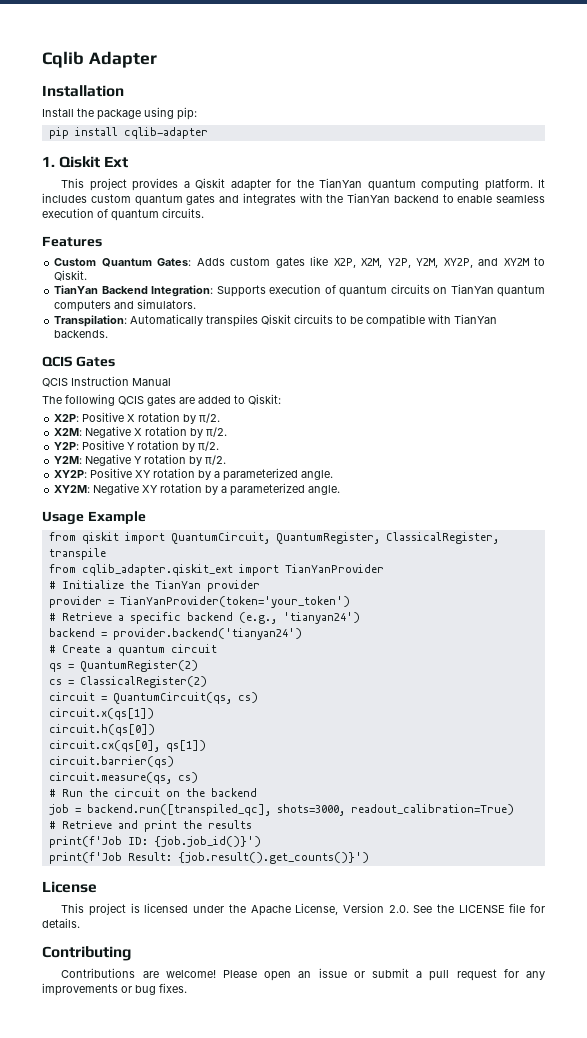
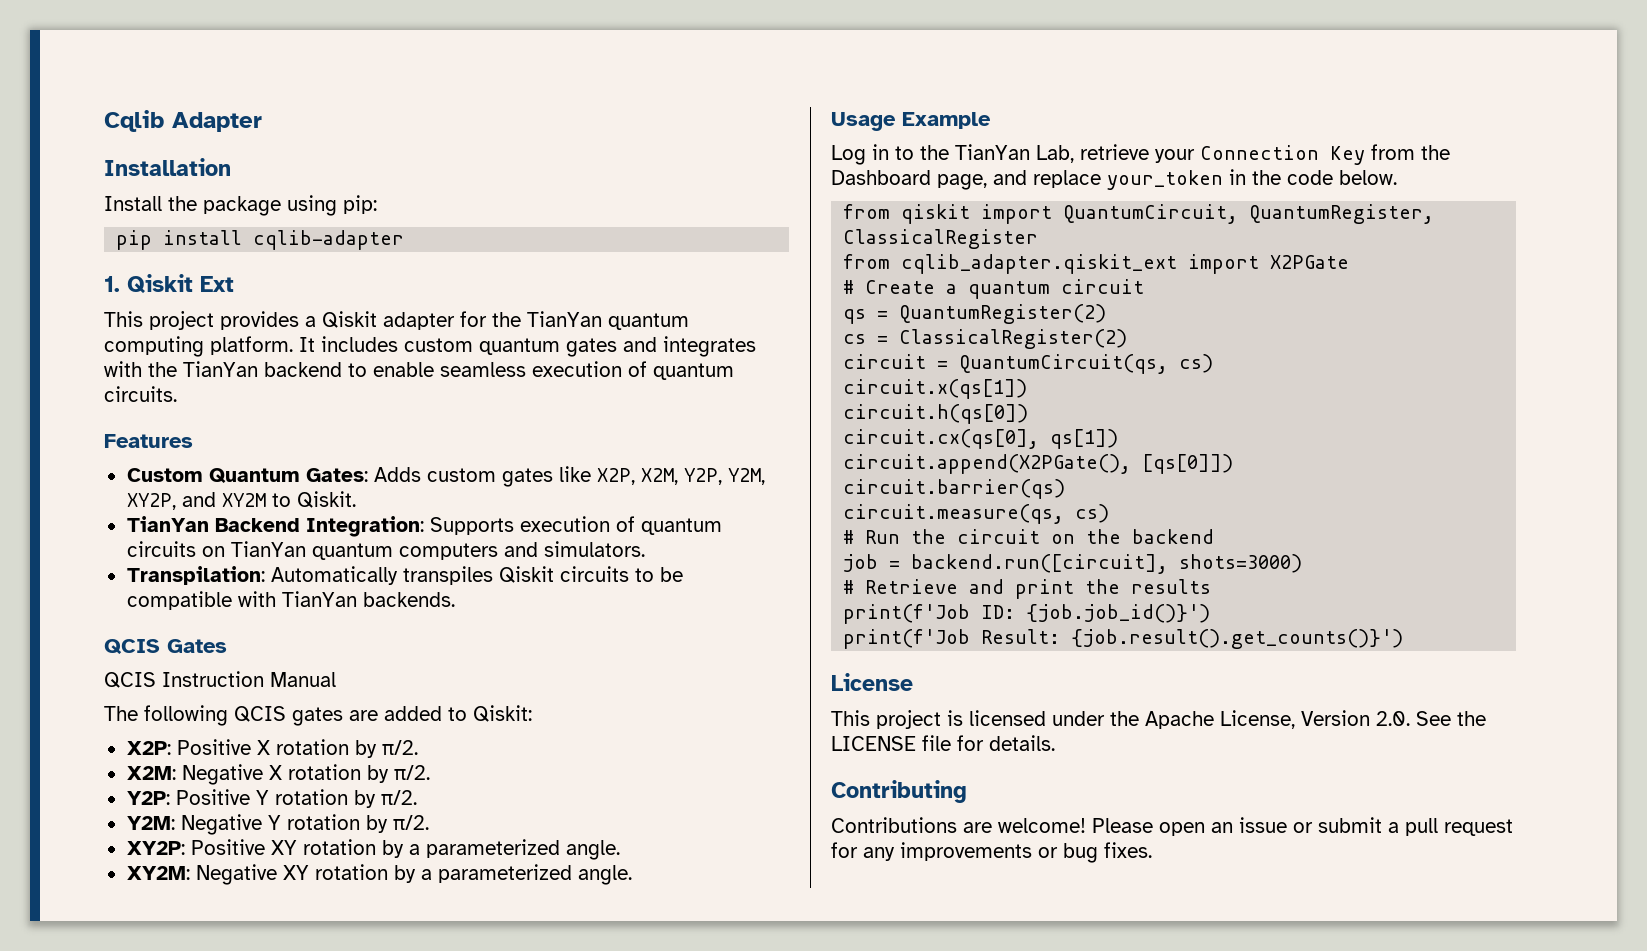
(146, 517) none -> [831,144,1450,165] [831,169,1397,190] // Log in to the TianYan Lab, retrieve your Connection Key from the Dashboard page, and replace your_token in the code below.
[385,532,499,544] [48,548,106,560] ClassicalRegister, transpile -> [843,229,1039,249] ClassicalRegister
[284,564,384,573] [48,580,260,592] [48,596,350,608] [48,612,360,624] [48,628,302,640] TianYanProvider // # Initialize the TianYan provider // provider = TianYanProvider(token='your_token') // # Retrieve a specific backend (e.g., 'tianyan24') // backend = provider.backend('tianyan24') -> [1270,255,1350,269] X2PGate
(206, 746) none -> [843,454,1234,474] // circuit.append(X2PGate(), [qs[0]])
[86,804,514,816] backend.run([transpiled_qc], shots=3000, readout_calibration=True) -> [911,554,1303,574] backend.run([circuit], shots=3000)

